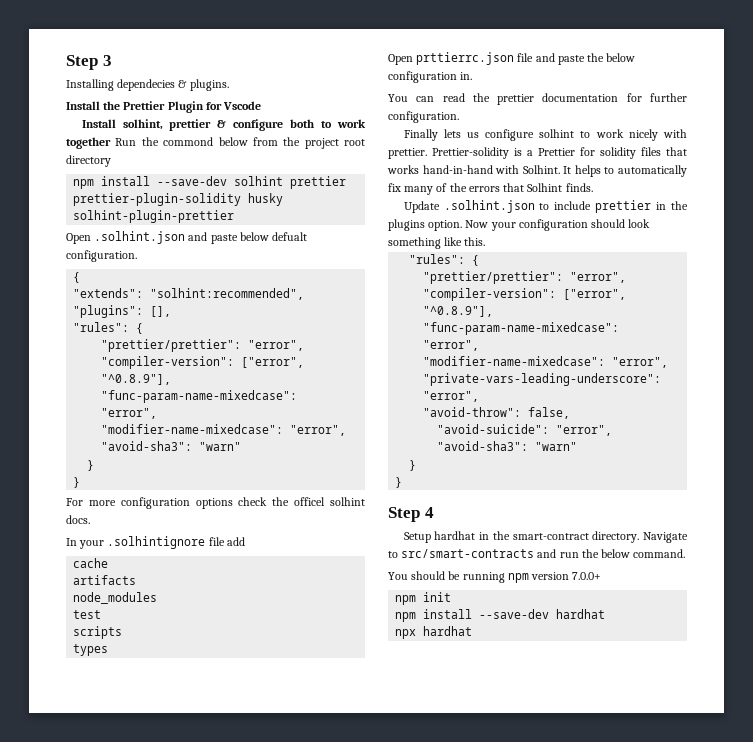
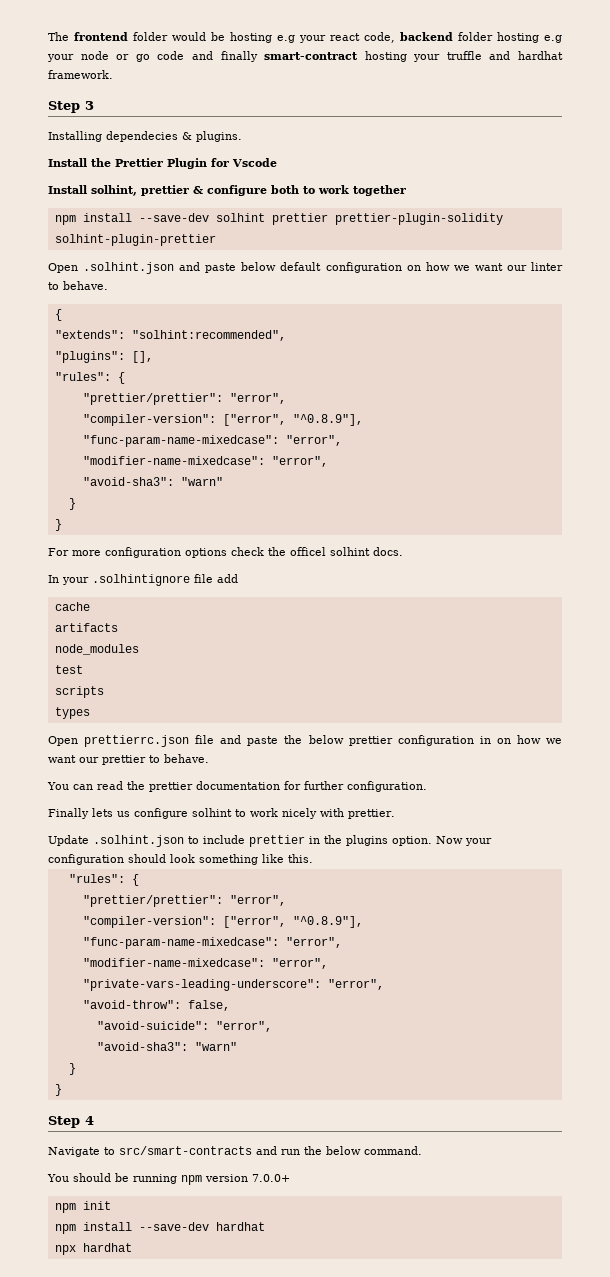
(66, 62) none -> [48,32,562,43] [47,51,563,62] [48,70,113,79] The frontend folder would be hosting e.g your react code, backend folder hosting e.g your node or go code and finally smart-contract hosting your truffle and hardhat framework. //
[115,137,365,149] [66,155,111,167] Run the commond below from the project root directory -> (406, 190) none
[248,193,284,206] husky -> (503, 219) none
[272,232,308,241] [66,250,137,262] defualt configuration. -> [280,262,563,273] [48,281,108,290] default configuration on how we want our linter to behave.
[416,52,515,65] prttierrc.json -> [84,735,190,747] prettierrc.json
[388,71,473,83] configuration in. -> [348,735,562,746] [48,754,209,765] prettier configuration in on how we want our prettier to behave.
[432,147,687,159] [387,165,687,177] [388,183,593,195] Prettier-solidity is a Prettier for solidity files that works hand-in-hand with Solhint. It helps to automatically fix many of the errors that Solhint finds. -> (395, 814) none
[403,531,640,543] Setup hardhat in the smart-contract directory. -> (94, 1120) none

